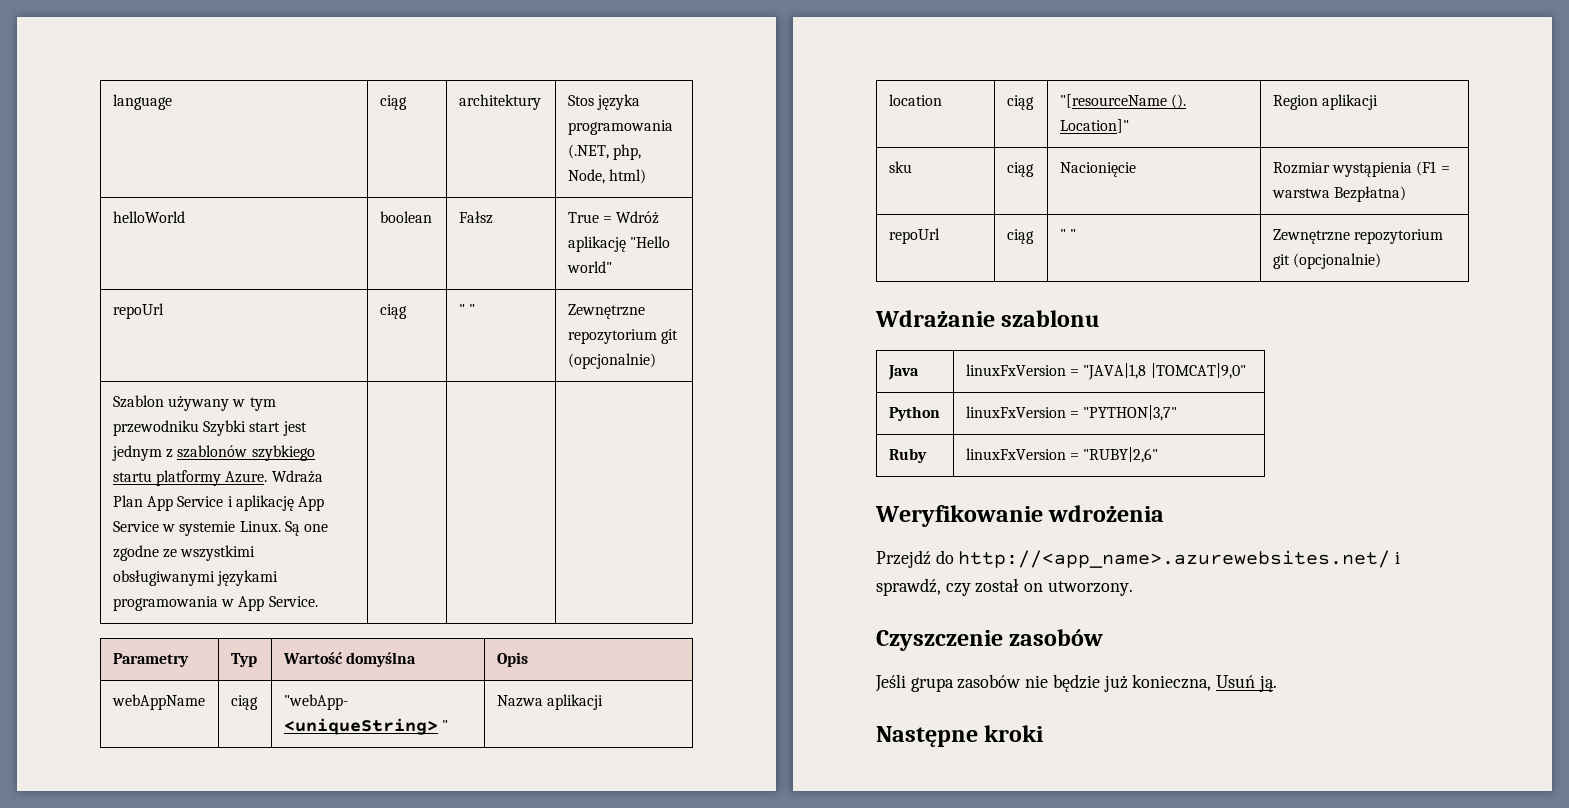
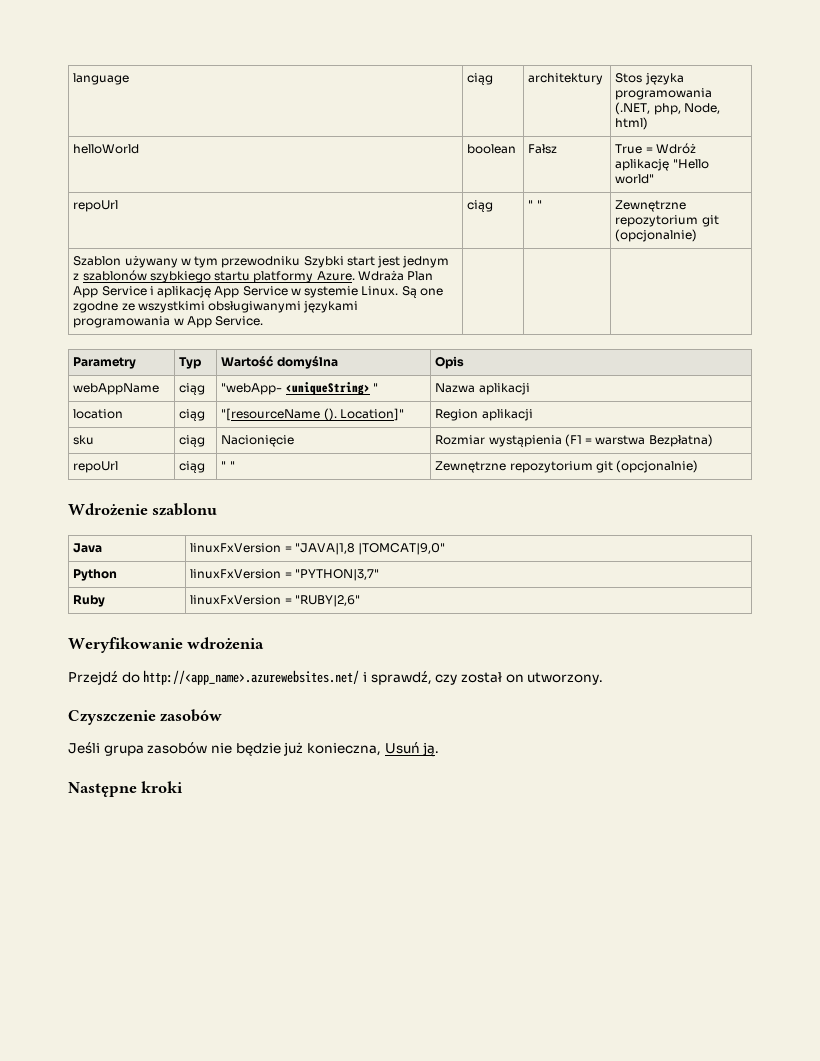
[875,310,995,327] Wdrażanie -> [68,503,148,516] Wdrożenie

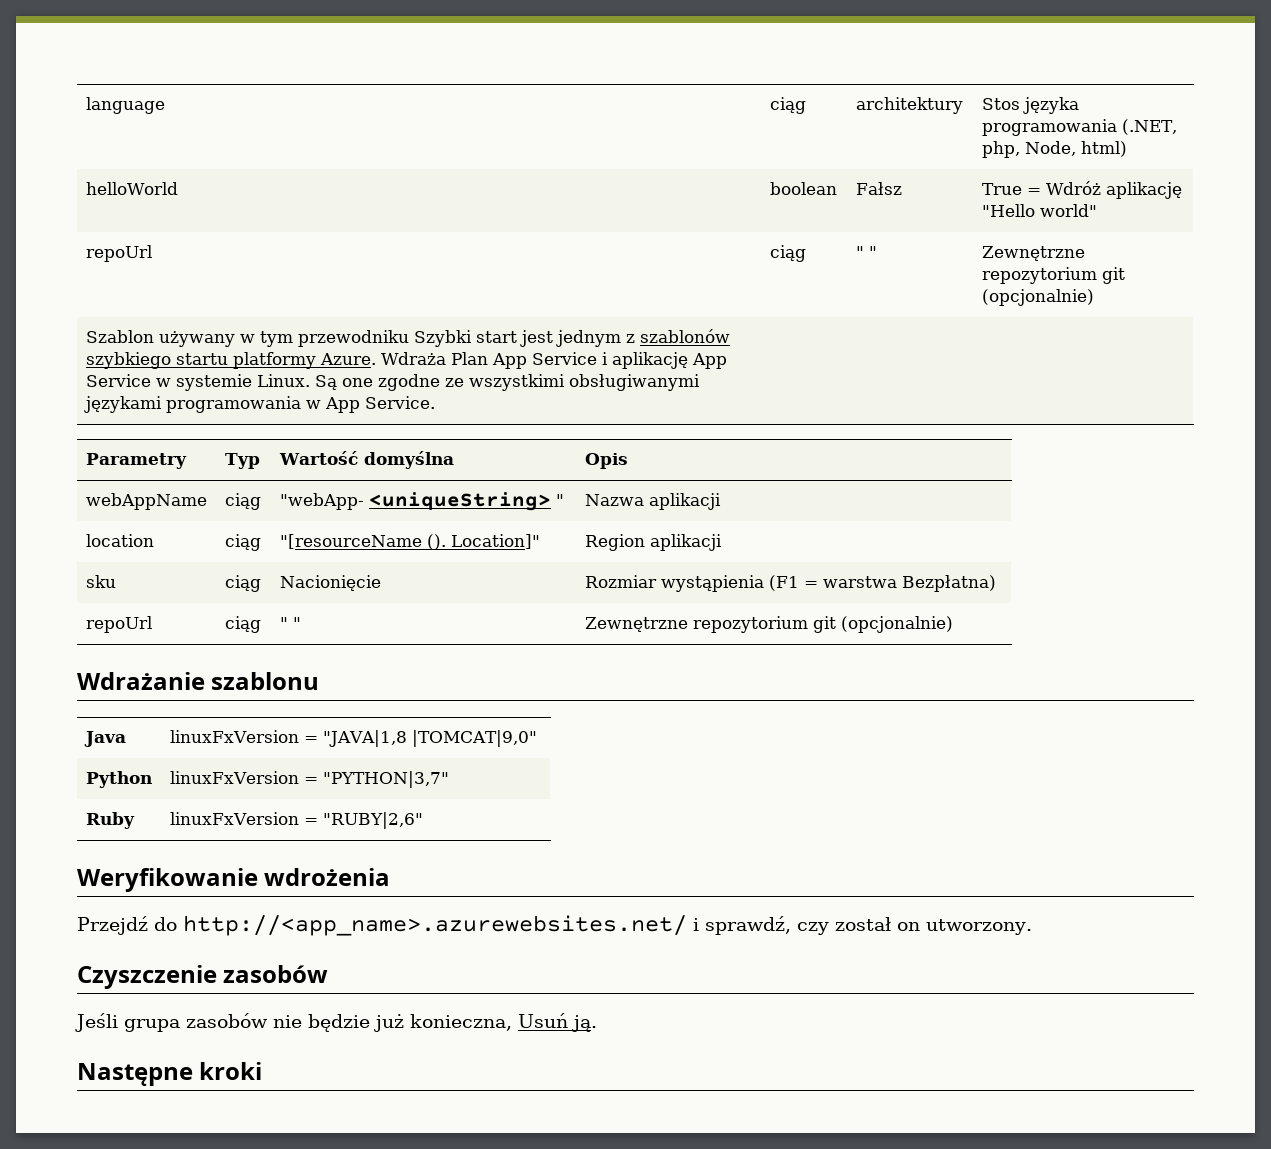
[68,503,148,516] Wdrożenie -> [77,672,205,690] Wdrażanie

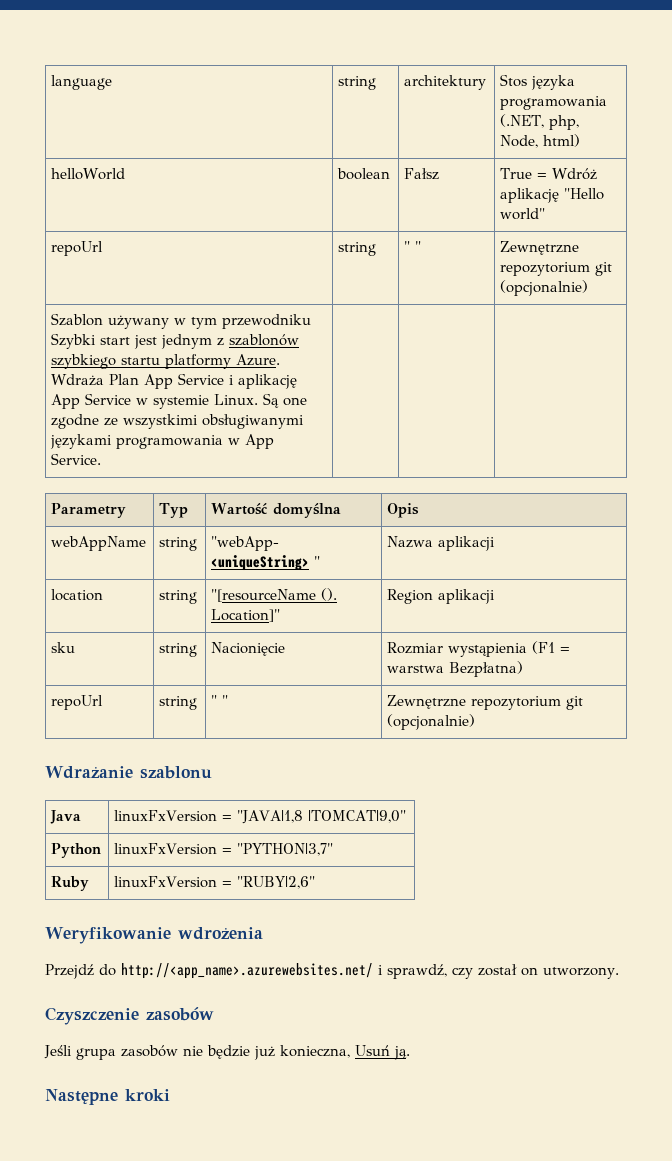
[769,97,806,114] ciąg -> [338,76,377,90] string
[769,245,806,262] ciąg -> [338,242,377,256] string
[224,493,261,510] ciąg -> [159,537,198,551] string
[224,534,261,551] ciąg -> [159,590,198,604] string
[224,575,261,592] ciąg -> [159,643,198,657] string
[224,616,261,633] ciąg -> [159,696,198,710] string

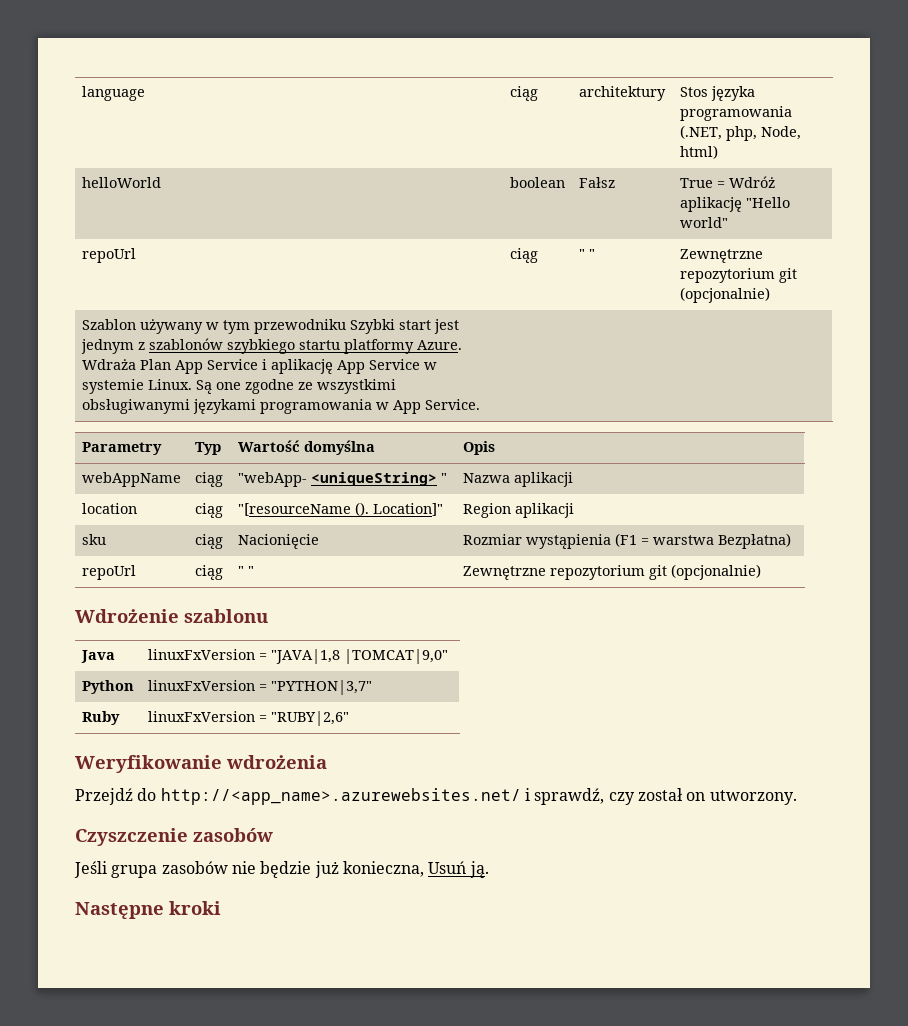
[338,76,377,90] string -> [509,86,538,101] ciąg
[338,242,377,256] string -> [509,248,538,263] ciąg
[159,537,198,551] string -> [194,472,223,487] ciąg
[159,590,198,604] string -> [194,503,223,518] ciąg
[159,643,198,657] string -> [194,534,223,549] ciąg
[159,696,198,710] [211,695,229,706] [387,695,584,710] [387,714,476,730] [45,766,133,779] string | " " | Zewnętrzne repozytorium git (opcjonalnie) // Wdrażanie -> [194,565,223,580] [237,566,254,576] [462,564,761,580] [75,609,179,623] ciąg | " " | Zewnętrzne repozytorium git (opcjonalnie) // Wdrożenie

